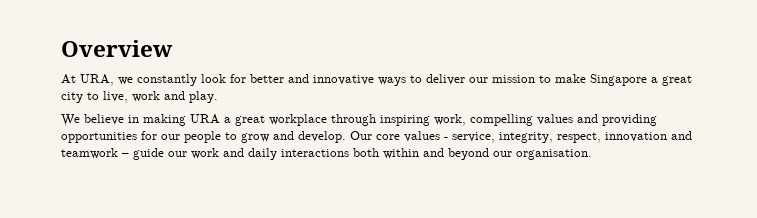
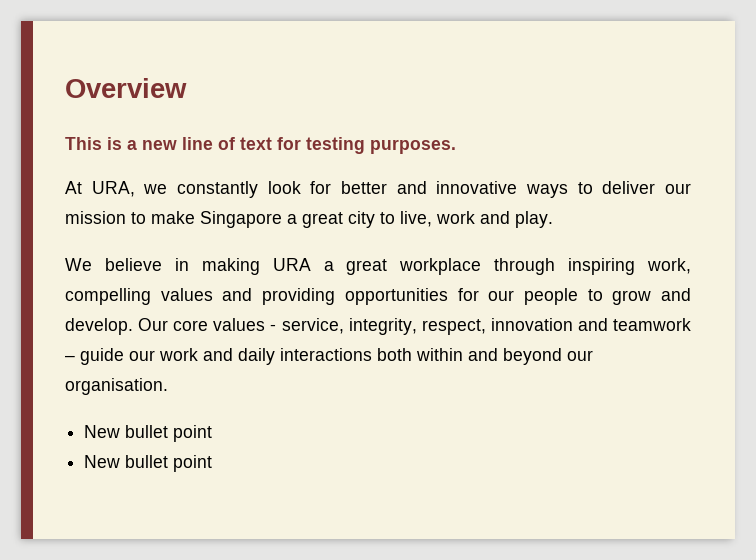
(173, 48) none -> [65,137,456,154] // This is a new line of text for testing purposes.
(592, 154) none -> [84,425,213,442] [84,455,213,472] // New bullet point // New bullet point

